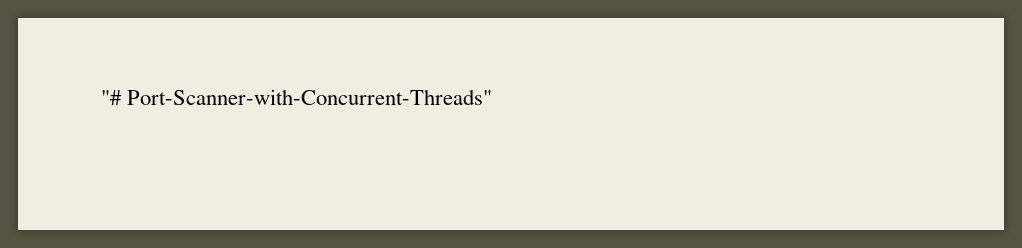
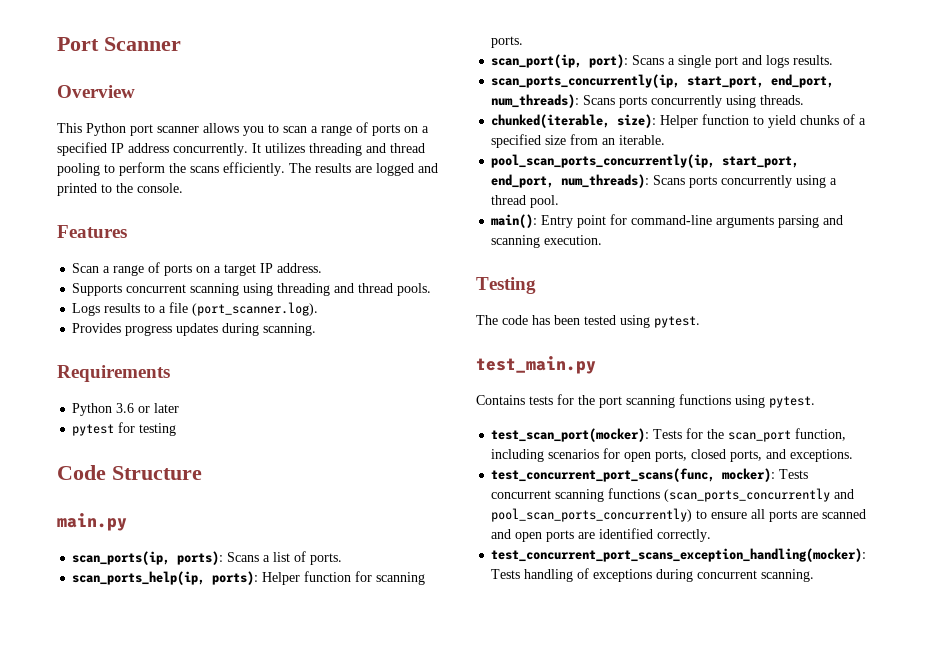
[101,89,493,105] "# Port-Scanner-with-Concurrent-Threads" -> [57,37,181,51] [57,85,135,98] [57,122,429,136] [57,142,425,156] [57,162,438,176] [57,183,183,196] [57,225,127,238] [72,262,323,276] [72,283,432,296] [72,302,319,316] [72,323,317,336] [57,365,170,382] [72,403,180,416] [72,422,177,436] [57,465,202,480] [57,513,127,531] [72,551,343,565] [72,571,426,585] [491,36,524,48] [491,54,834,68] [491,74,835,88] [491,94,805,108] [491,114,867,128] [491,134,666,148] [491,154,800,168] [491,174,838,188] [491,195,560,208] [491,214,844,228] [491,235,603,248] [476,277,536,294] [476,315,700,328] [476,356,596,374] [476,394,815,408] [491,428,847,442] [491,448,854,462] [491,468,809,482] [491,488,855,502] [491,508,867,522] [491,528,712,542] [491,548,867,562] [491,568,815,582] Port Scanner // Overview // This Python port scanner allows you to scan a range of ports on a specified IP address concurrently. It utilizes threading and thread pooling to perform the scans efficiently. The results are logged and printed to the console. // Features // Scan a range of ports on a target IP address. // Supports concurrent scanning using threading and thread pools. // Logs results to a file (port_scanner.log). // Provides progress updates during scanning. // Requirements // Python 3.6 or later // pytest for testing // Code Structure // main.py // scan_ports(ip, ports): Scans a list of ports. // scan_ports_help(ip, ports): Helper function for scanning ports. // scan_port(ip, port): Scans a single port and logs results. // scan_ports_concurrently(ip, start_port, end_port, num_threads): Scans ports concurrently using threads. // chunked(iterable, size): Helper function to yield chunks of a specified size from an iterable. // pool_scan_ports_concurrently(ip, start_port, end_port, num_threads): Scans ports concurrently using a thread pool. // main(): Entry point for command-line arguments parsing and scanning execution. // Testing // The code has been tested using pytest. // test_main.py // Contains tests for the port scanning functions using pytest. // test_scan_port(mocker): Tests for the scan_port function, including scenarios for open ports, closed ports, and exceptions. // test_concurrent_port_scans(func, mocker): Tests concurrent scanning functions (scan_ports_concurrently and pool_scan_ports_concurrently) to ensure all ports are scanned and open ports are identified correctly. // test_concurrent_port_scans_exception_handling(mocker): Tests handling of exceptions during concurrent scanning.

